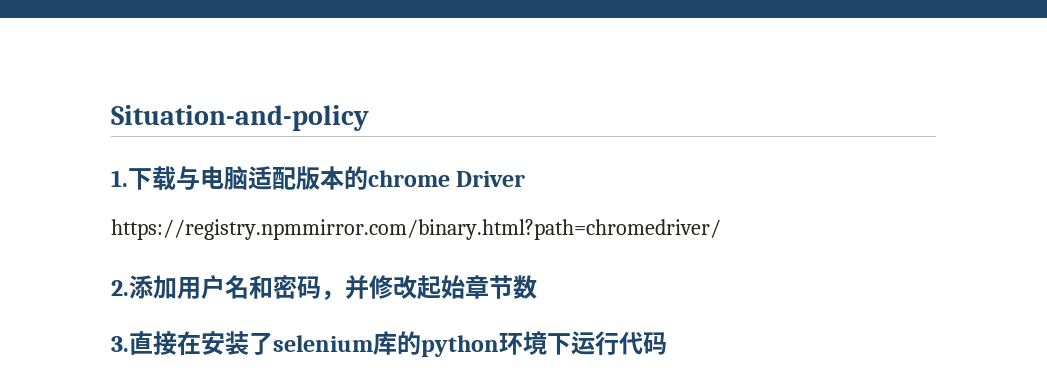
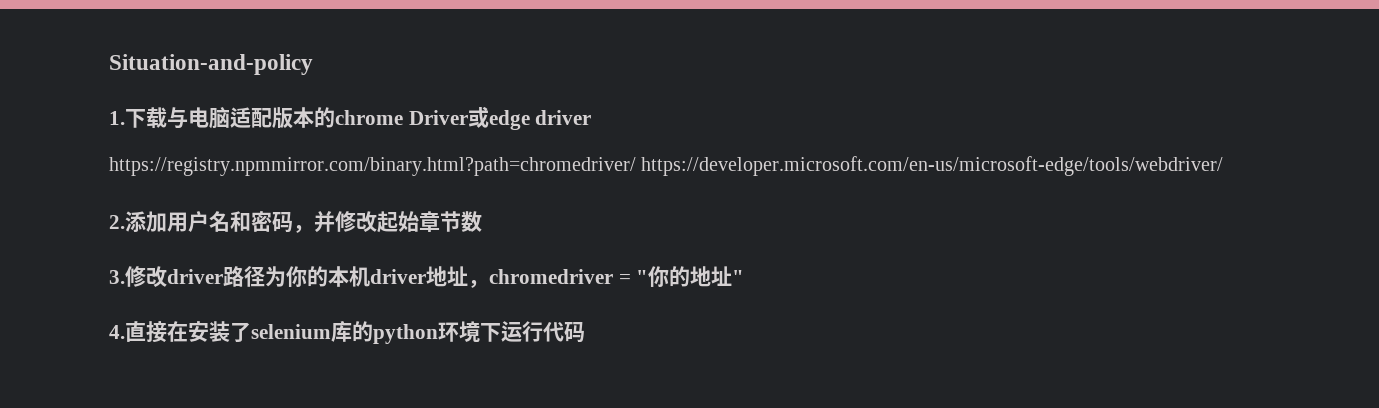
(526, 179) none -> [467,106,592,130] 或edge driver
(721, 229) none -> [641,156,1224,176] https://developer.microsoft.com/en-us/microsoft-edge/tools/webdriver/
(129, 344) none -> [125,266,745,288] [109,325,125,339] 修改driver路径为你的本机driver地址，chromedriver = "你的地址" // 4.

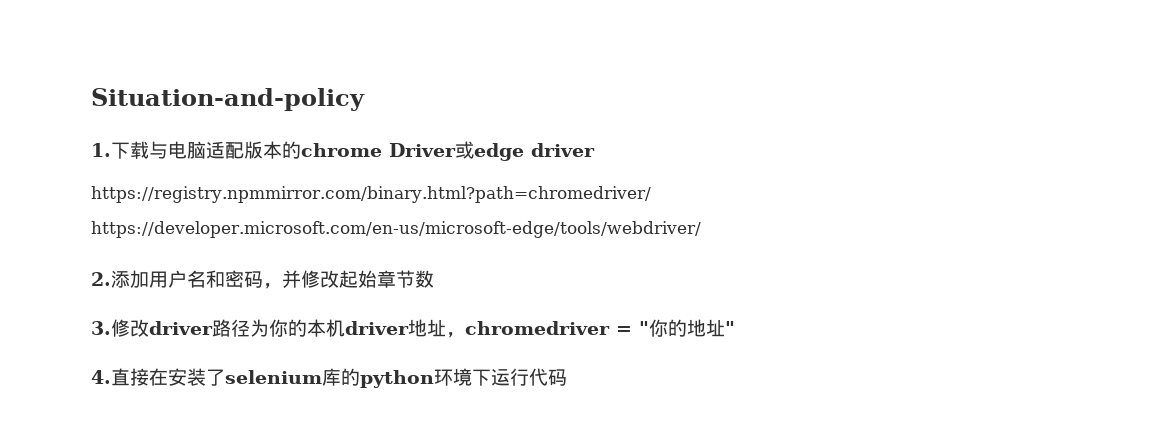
(636, 166) none -> (651, 194) //

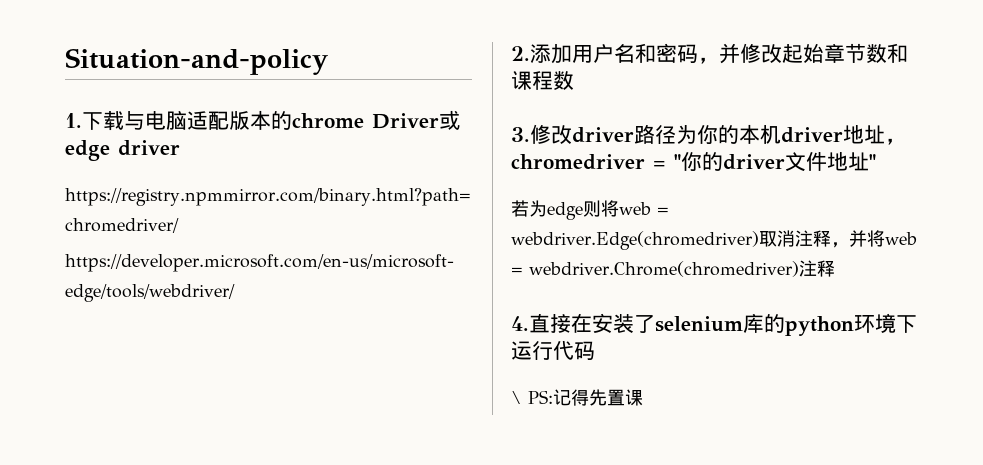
(434, 279) none -> [887,43,908,63] [511,71,574,90] 和课程数
(687, 328) none -> [723,152,827,172] driver文件
(735, 328) none -> [511,200,669,220] [511,230,917,250] [511,260,835,277] // 若为edge则将web = webdriver.Edge(chromedriver)取消注释，并将web = webdriver.Chrome(chromedriver)注释
(567, 377) none -> [511,389,643,406] // \ PS:记得先置课

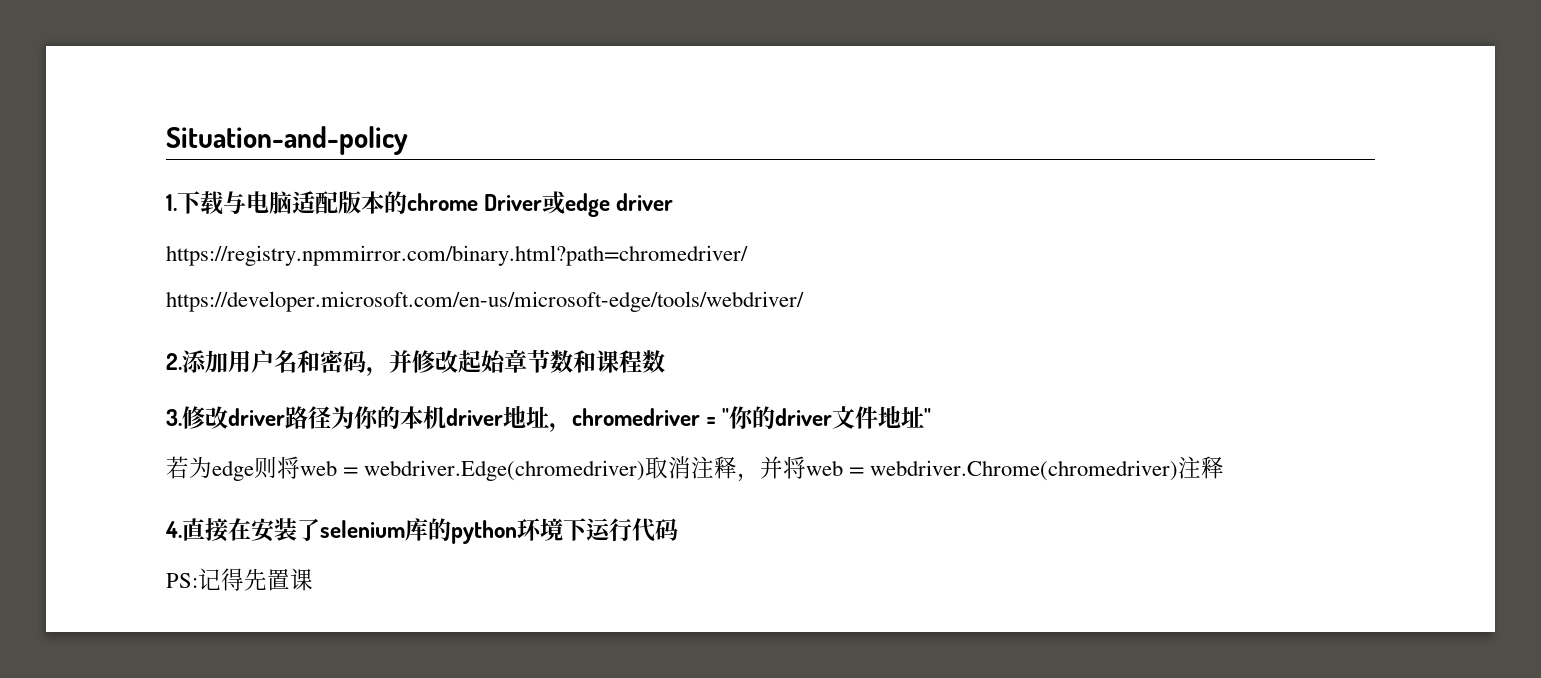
[511,391,522,404] \ -> (678, 529) none

